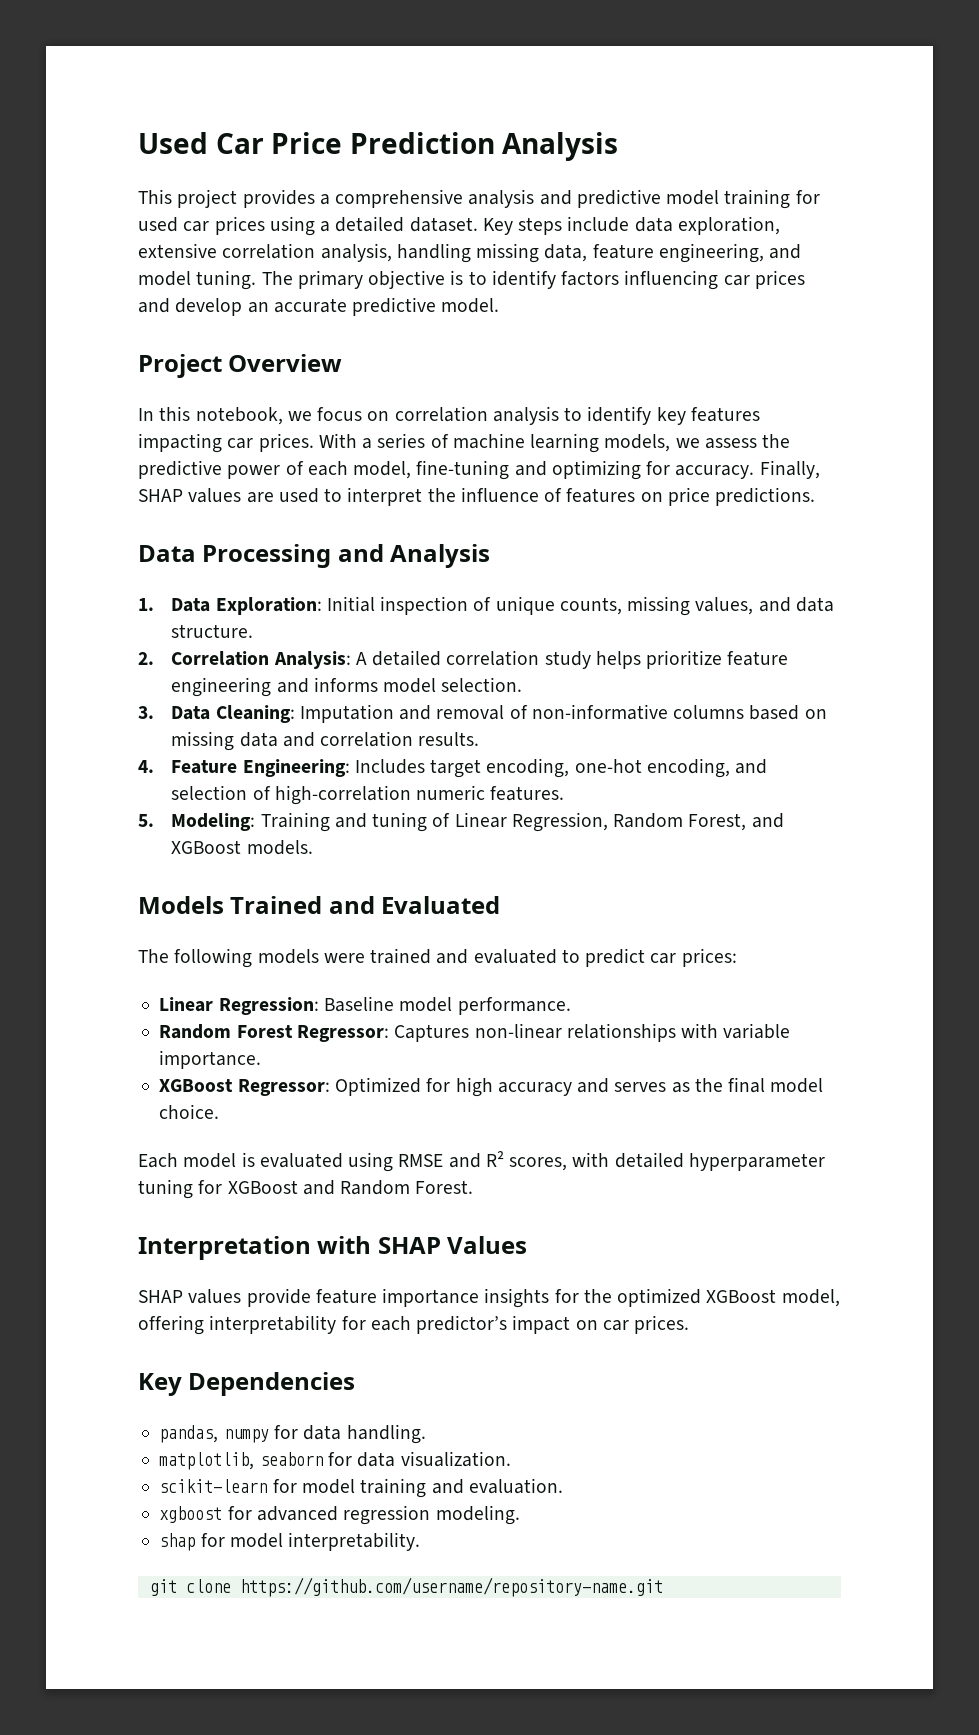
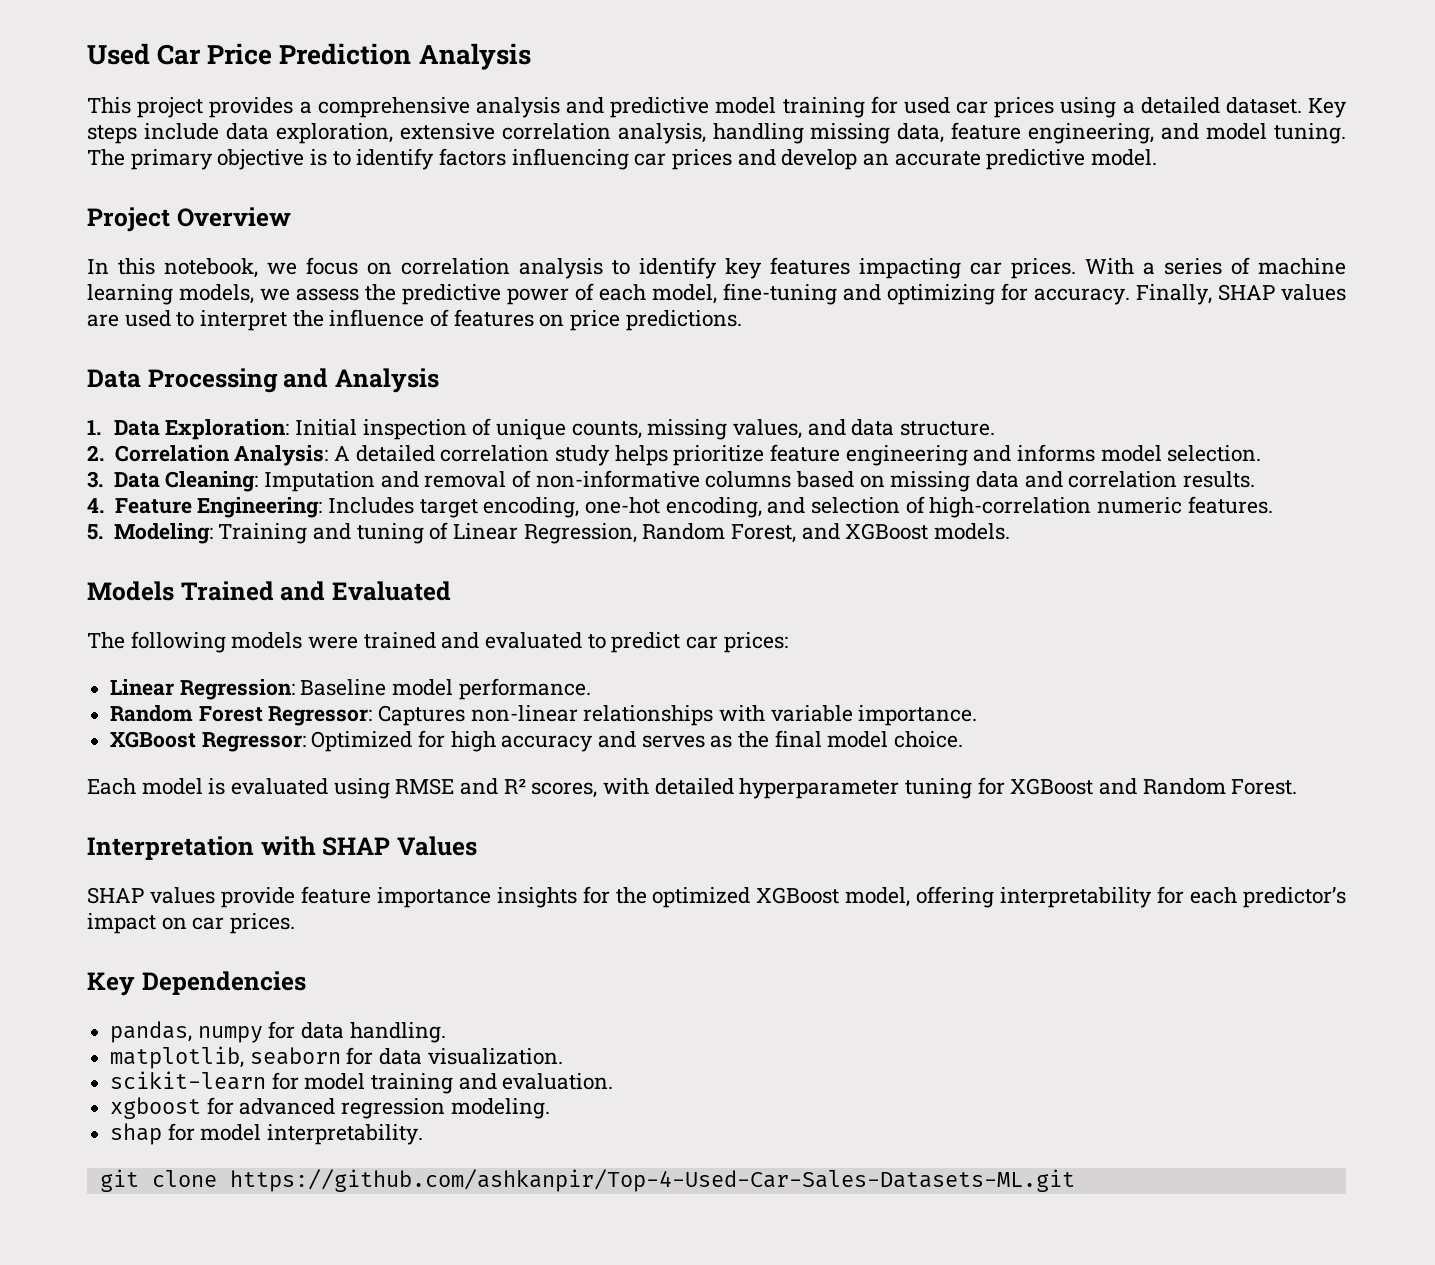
[239,1577,663,1597] https://github.com/username/repository-name.git -> [229,1169,1075,1192] https://github.com/ashkanpir/Top-4-Used-Car-Sales-Datasets-ML.git

